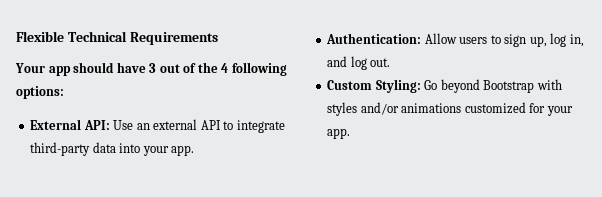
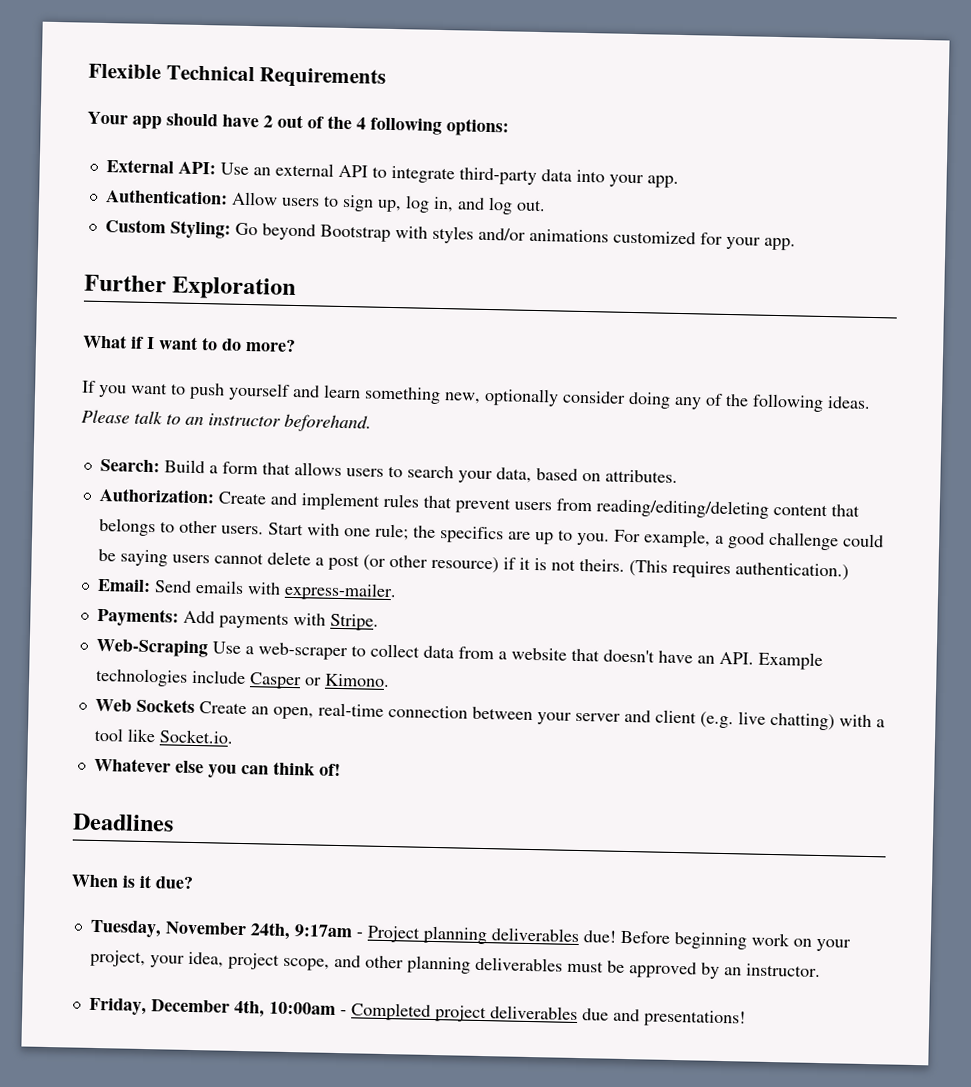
[149,63,157,73] 3 -> [263,115,273,128] 2
(351, 133) none -> [84,274,297,301] [82,334,296,353] [82,380,871,412] [81,409,372,433] [99,458,678,484] [98,487,860,519] [98,517,884,551] [97,548,849,581] [96,578,397,602] [96,607,379,631] [95,638,823,671] [94,667,390,690] [94,698,885,731] [93,727,234,744] [93,757,341,778] [72,813,174,832] [71,874,194,889] [89,919,851,952] [89,949,821,979] [88,997,746,1028] // Further Exploration // What if I want to do more? // If you want to push yourself and learn something new, optionally consider doing any of the following ideas. Please talk to an instructor beforehand. // Search: Build a form that allows users to search your data, based on attributes. // Authorization: Create and implement rules that prevent users from reading/editing/deleting content that belongs to other users. Start with one rule; the specifics are up to you. For example, a good challenge could be saying users cannot delete a post (or other resource) if it is not theirs. (This requires authentication.) // Email: Send emails with express-mailer. // Payments: Add payments with Stripe. // Web-Scraping Use a web-scraper to collect data from a website that doesn't have an API. Example technologies include Casper or Kimono. // Web Sockets Create an open, real-time connection between your server and client (e.g. live chatting) with a tool like Socket.io. // Whatever else you can think of! // Deadlines // When is it due? // Tuesday, November 24th, 9:17am - Project planning deliverables due! Before beginning work on your project, your idea, project scope, and other planning deliverables must be approved by an instructor. // Friday, December 4th, 10:00am - Completed project deliverables due and presentations!

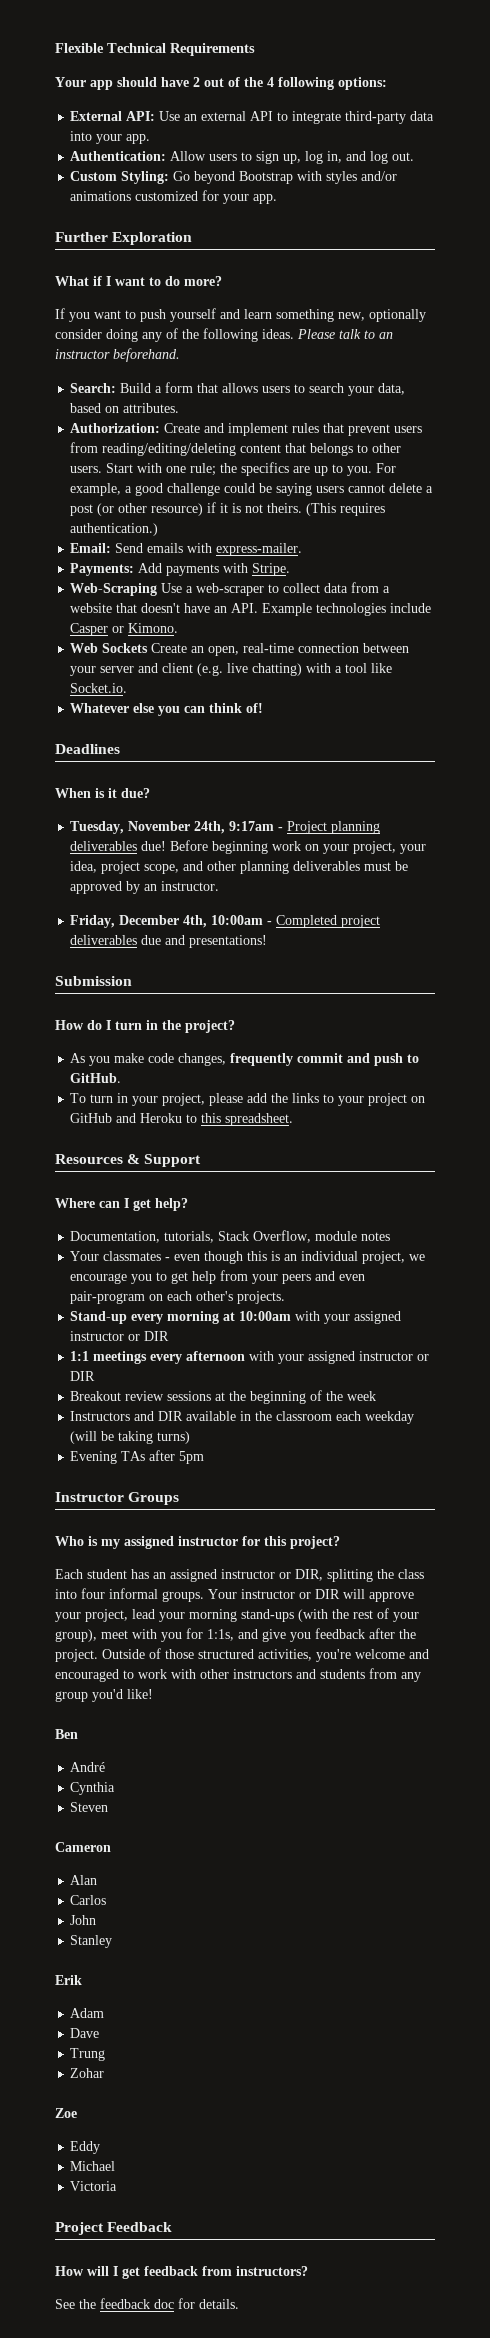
(746, 1018) none -> [55,976,132,986] [55,1020,235,1033] [70,1053,420,1066] [70,1073,122,1083] [70,1093,426,1106] [70,1113,294,1126] [55,1154,202,1167] [55,1198,188,1211] [70,1230,391,1243] [70,1251,426,1264] [70,1270,366,1284] [70,1291,286,1304] [70,1311,402,1324] [70,1331,170,1341] [70,1351,430,1364] [70,1371,96,1381] [70,1390,377,1404] [70,1411,415,1424] [70,1431,191,1444] [70,1450,205,1464] [55,1492,180,1505] [55,1536,340,1549] [55,1569,424,1582] [55,1588,414,1602] [55,1608,419,1622] [55,1628,416,1642] [55,1648,429,1662] [55,1668,421,1682] [55,1689,153,1702] [55,1729,78,1739] [70,1762,106,1772] [70,1782,116,1795] [70,1802,109,1812] [55,1842,111,1852] [70,1875,98,1885] [70,1895,107,1905] [70,1915,97,1925] [70,1935,113,1948] [55,1975,82,1985] [70,2008,105,2018] [70,2028,100,2038] [70,2048,106,2061] [70,2068,105,2078] [55,2108,77,2118] [70,2141,101,2154] [70,2161,116,2171] [70,2181,118,2191] [55,2222,173,2235] [55,2266,308,2279] [55,2298,239,2309] // Submission // How do I turn in the project? // As you make code changes, frequently commit and push to GitHub. // To turn in your project, please add the links to your project on GitHub and Heroku to this spreadsheet. // Resources & Support // Where can I get help? // Documentation, tutorials, Stack Overflow, module notes // Your classmates - even though this is an individual project, we encourage you to get help from your peers and even pair-program on each other's projects. // Stand-up every morning at 10:00am with your assigned instructor or DIR // 1:1 meetings every afternoon with your assigned instructor or DIR // Breakout review sessions at the beginning of the week // Instructors and DIR available in the classroom each weekday (will be taking turns) // Evening TAs after 5pm // Instructor Groups // Who is my assigned instructor for this project? // Each student has an assigned instructor or DIR, splitting the class into four informal groups. Your instructor or DIR will approve your project, lead your morning stand-ups (with the rest of your group), meet with you for 1:1s, and give you feedback after the project. Outside of those structured activities, you're welcome and encouraged to work with other instructors and students from any group you'd like! // Ben // André // Cynthia // Steven // Cameron // Alan // Carlos // John // Stanley // Erik // Adam // Dave // Trung // Zohar // Zoe // Eddy // Michael // Victoria // Project Feedback // How will I get feedback from instructors? // See the feedback doc for details.

